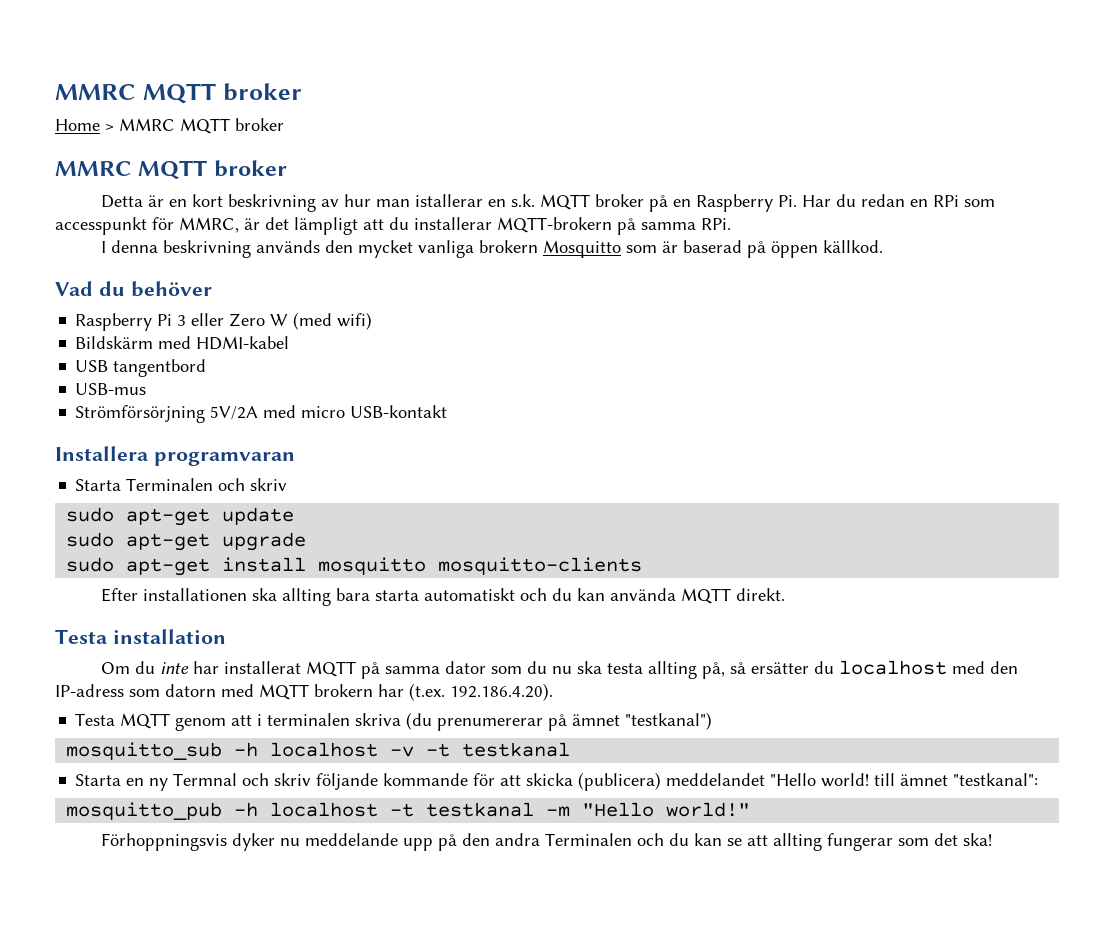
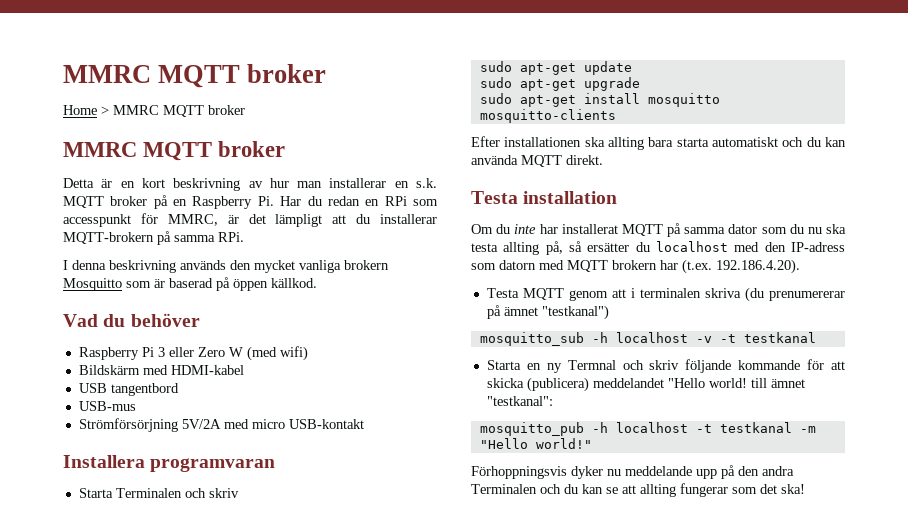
[415,194,484,207] istallerar -> [329,178,387,188] installerar

